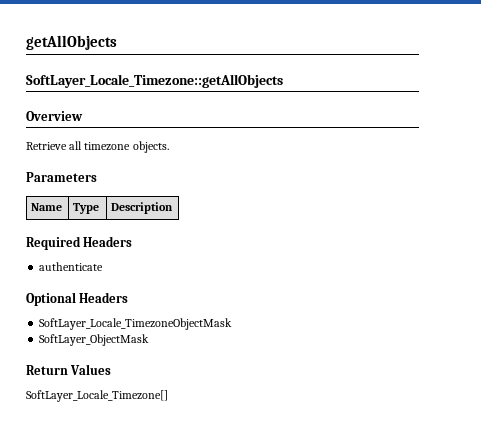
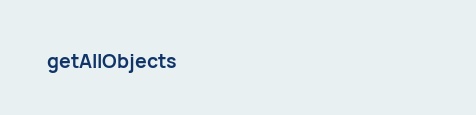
[26,74,283,88] [26,111,83,121] [26,141,169,153] [26,172,97,182] [31,203,63,211] [73,203,100,214] [111,202,174,214] [26,236,133,250] [39,262,104,271] [26,292,129,306] [39,318,233,330] [39,334,150,346] [26,364,112,375] [26,390,168,402] // SoftLayer_Locale_Timezone::getAllObjects // Overview // Retrieve all timezone objects. // Parameters // Name | Type | Description // Required Headers // authenticate // Optional Headers // SoftLayer_Locale_TimezoneObjectMask // SoftLayer_ObjectMask // Return Values // SoftLayer_Locale_Timezone[] -> (177, 63) none

